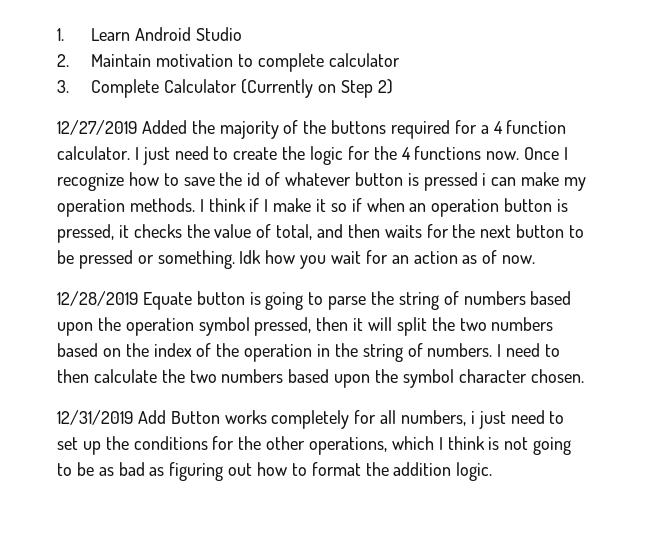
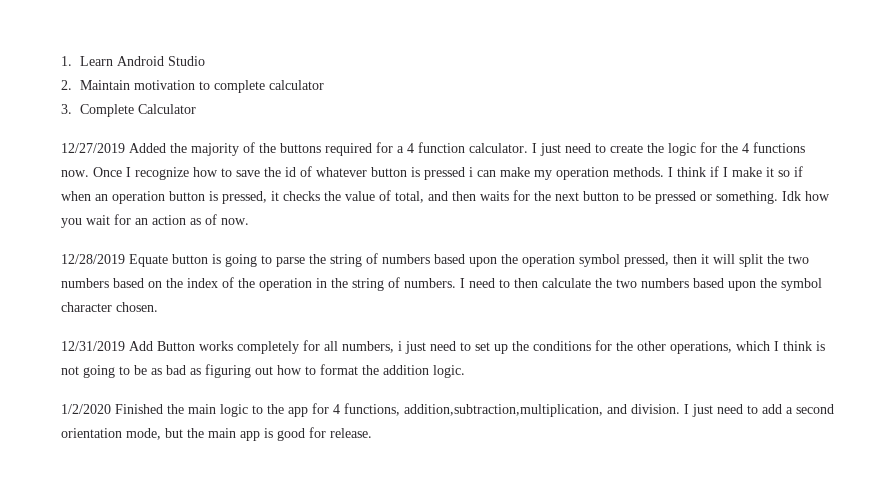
[241,79,393,98] (Currently on Step 2) -> (196, 109) none
(493, 471) none -> [61,403,834,417] [61,427,372,441] // 1/2/2020 Finished the main logic to the app for 4 functions, addition,subtraction,multiplication, and division. I just need to add a second orientation mode, but the main app is good for release.

